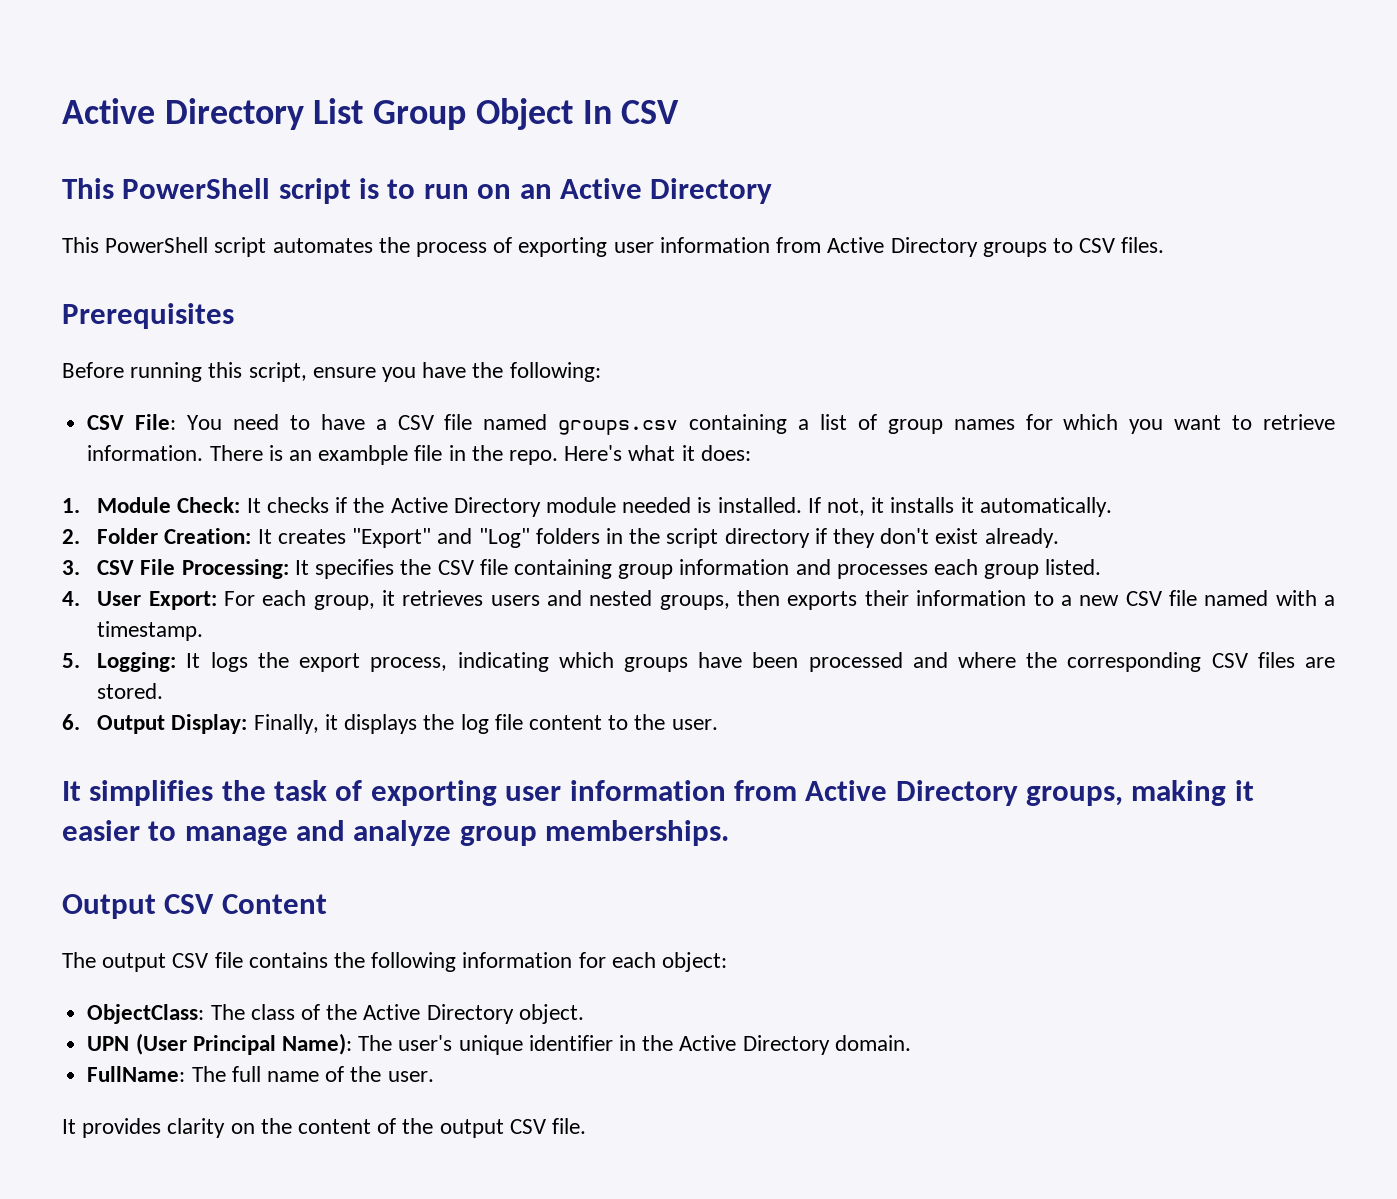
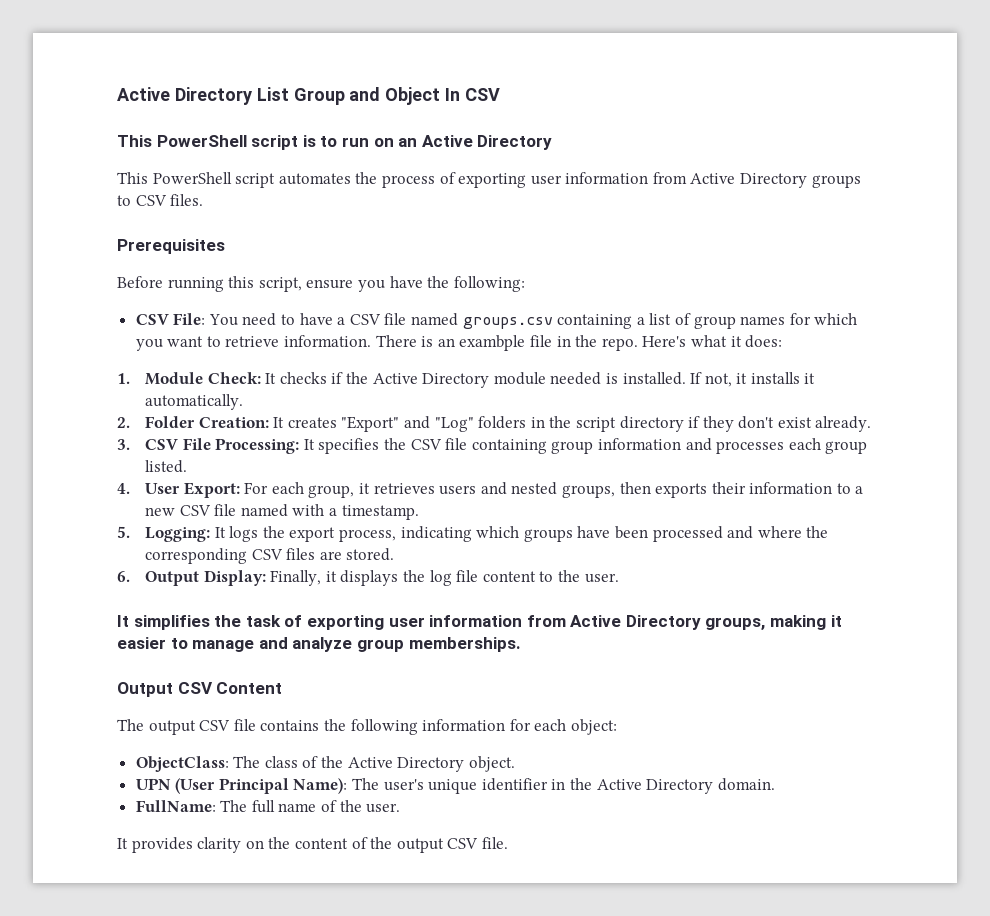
(467, 115) none -> [349,87,381,101] and

